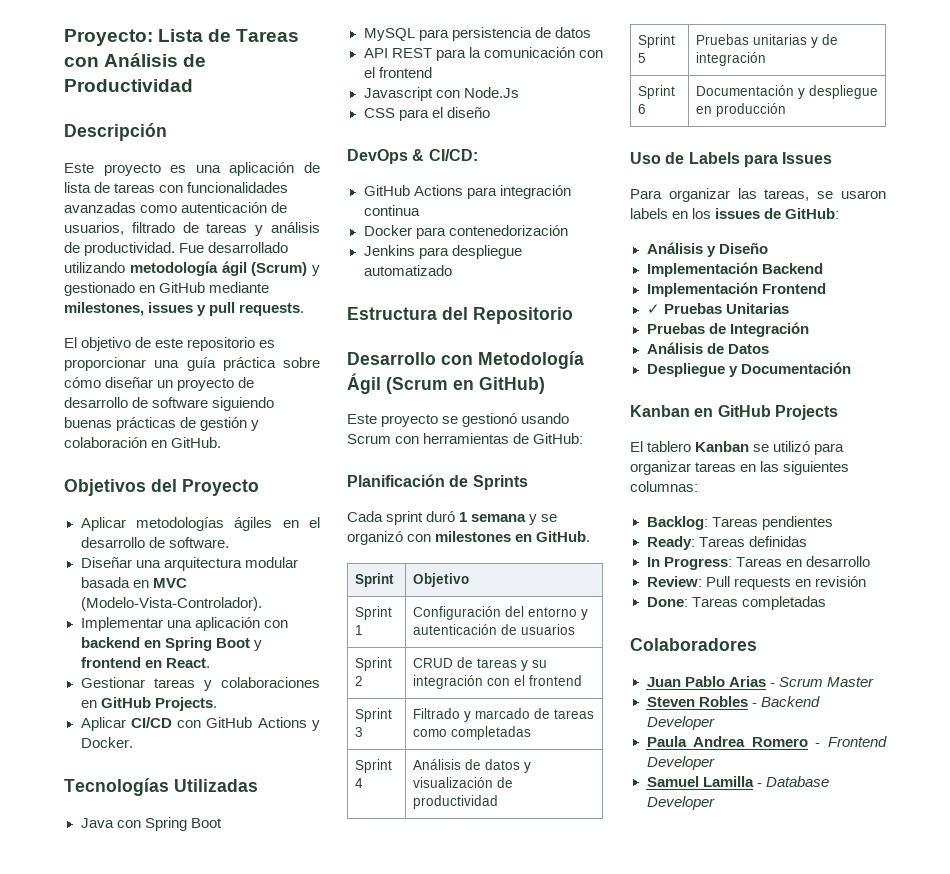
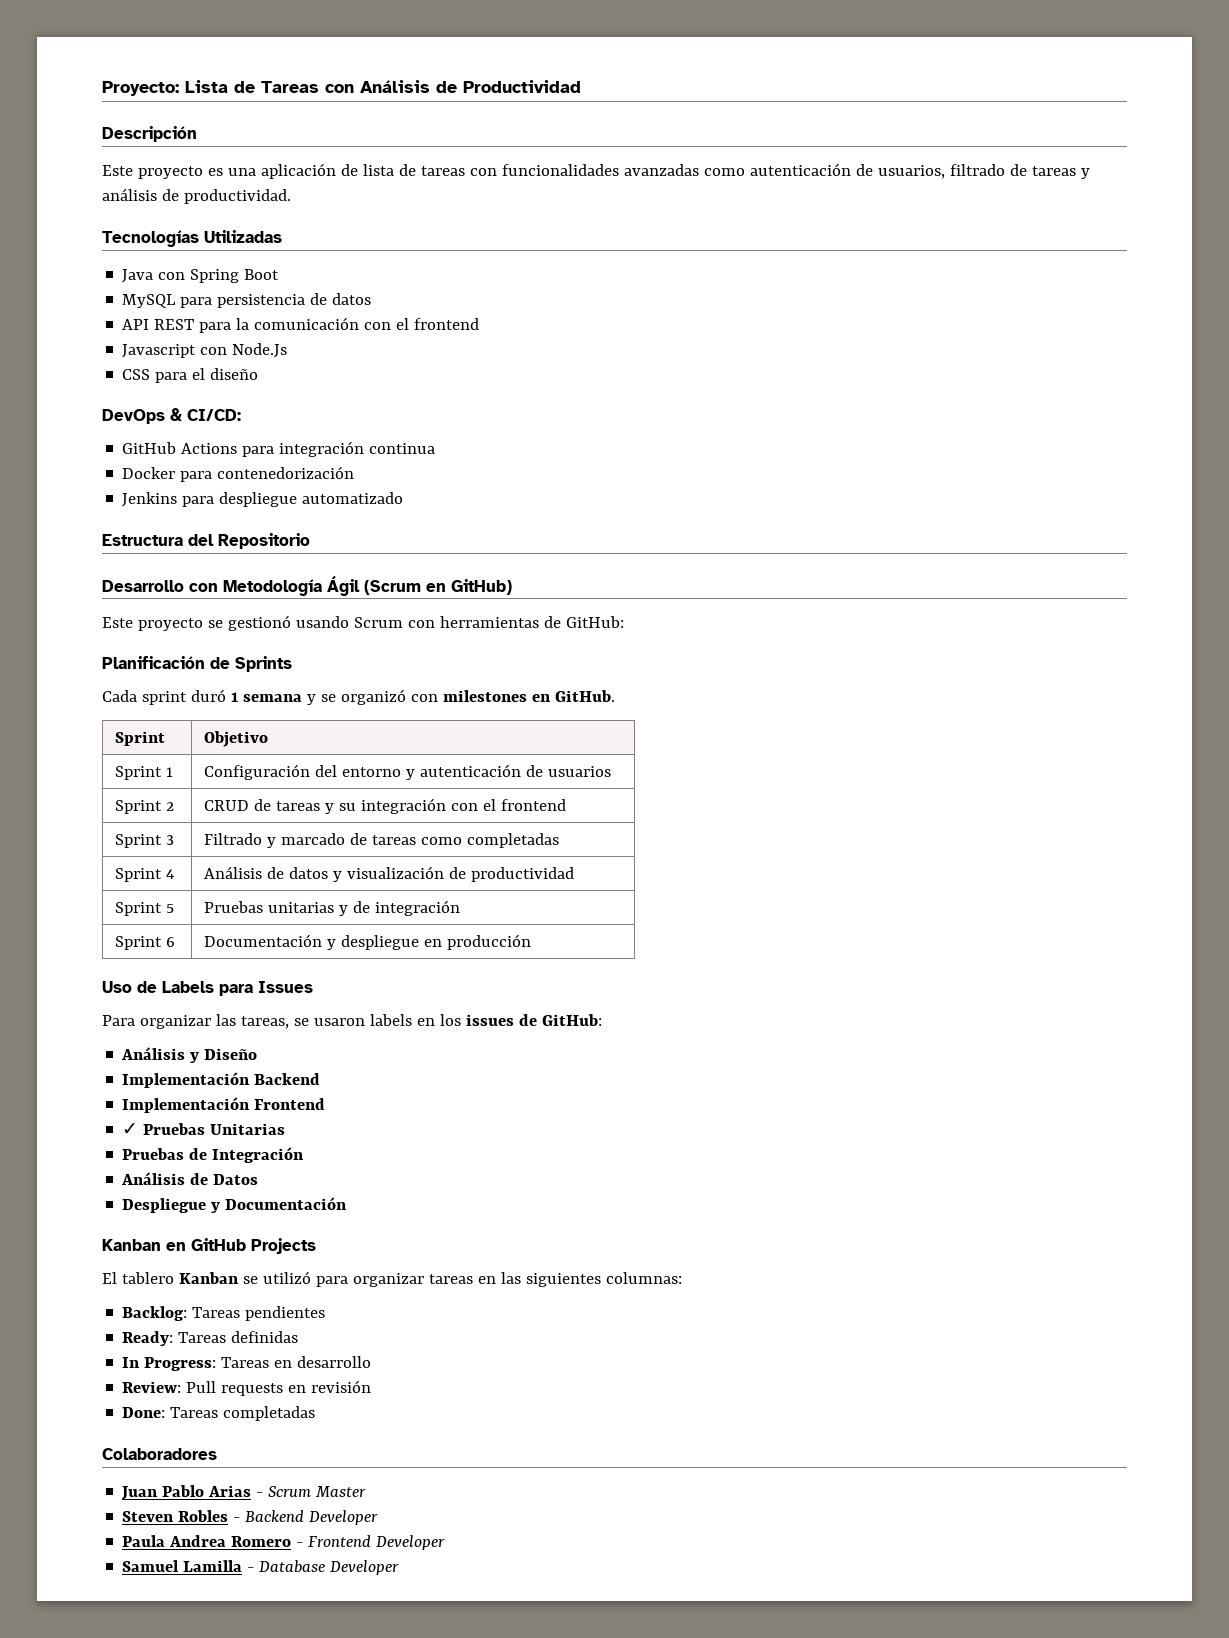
[179,242,289,253] [64,261,320,276] [64,282,270,296] [64,302,305,316] [64,337,276,351] [64,357,320,371] [64,377,255,391] [64,397,275,411] [64,417,260,431] [64,437,222,448] [64,479,259,496] [80,517,320,531] [80,537,229,548] [80,557,298,571] [80,577,187,588] [80,597,262,611] [80,617,288,631] [80,637,262,651] [80,657,210,668] [80,677,320,691] [80,697,217,711] [80,717,320,731] [80,737,133,748] Fue desarrollado utilizando metodología ágil (Scrum) y gestionado en GitHub mediante milestones, issues y pull requests. // El objetivo de este repositorio es proporcionar una guía práctica sobre cómo diseñar un proyecto de desarrollo de software siguiendo buenas prácticas de gestión y colaboración en GitHub. // Objetivos del Proyecto // Aplicar metodologías ágiles en el desarrollo de software. // Diseñar una arquitectura modular basada en MVC (Modelo-Vista-Controlador). // Implementar una aplicación con backend en Spring Boot y frontend en React. // Gestionar tareas y colaboraciones en GitHub Projects. // Aplicar CI/CD con GitHub Actions y Docker. -> (291, 196) none

